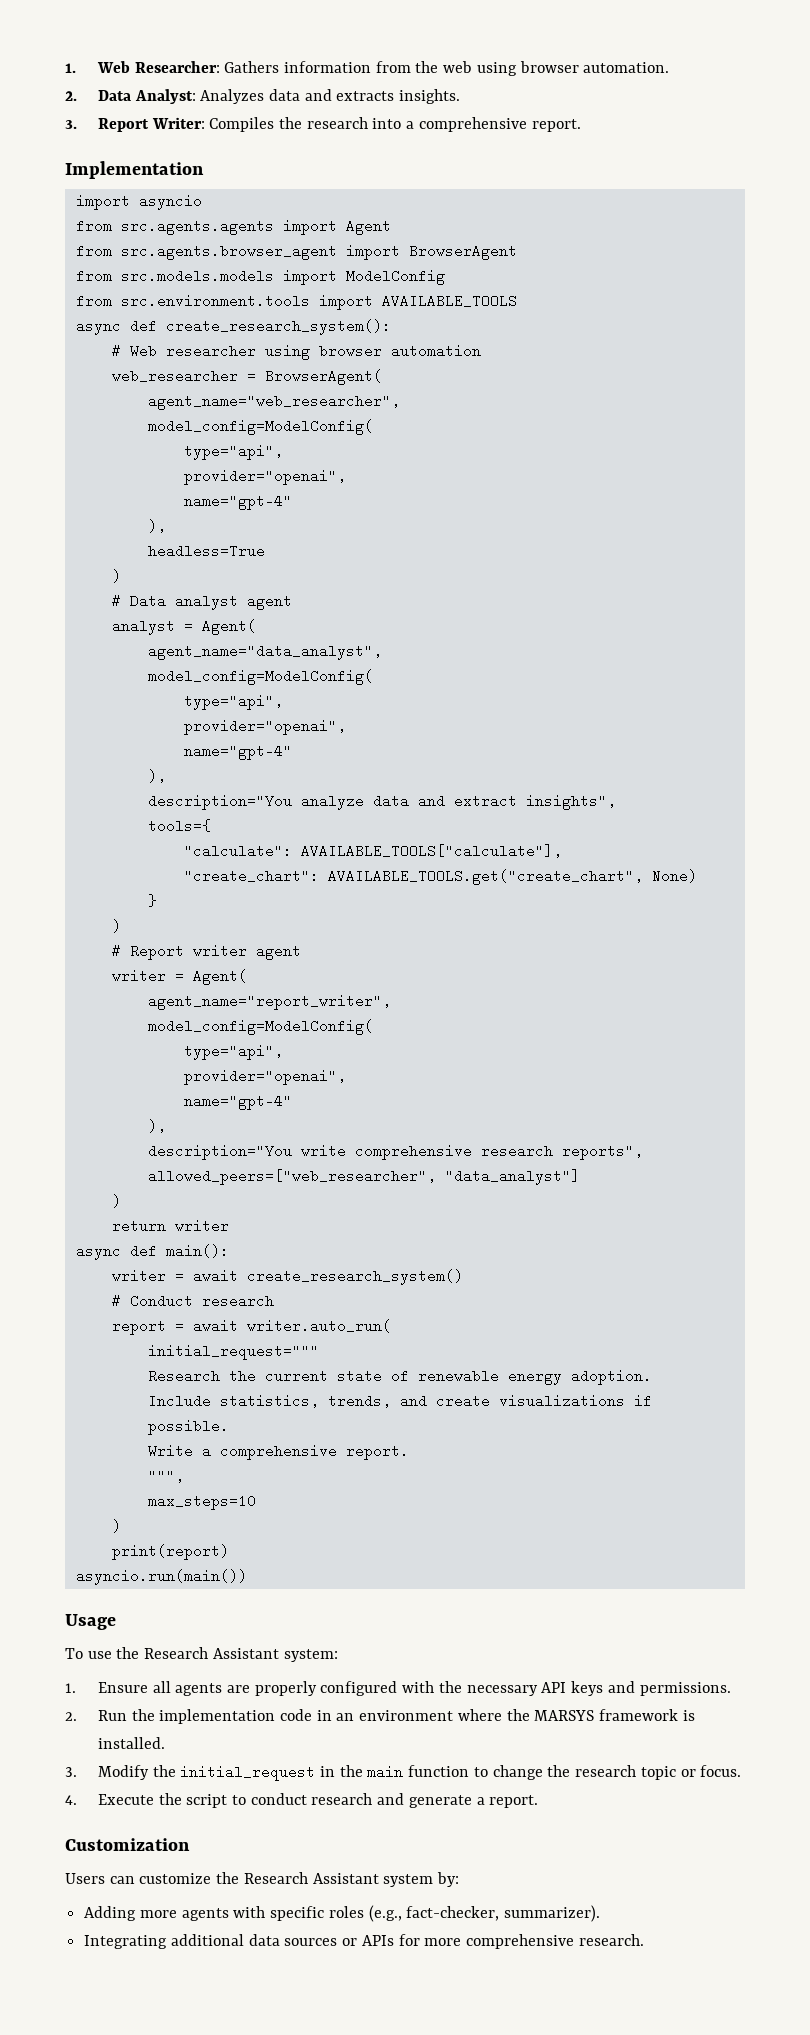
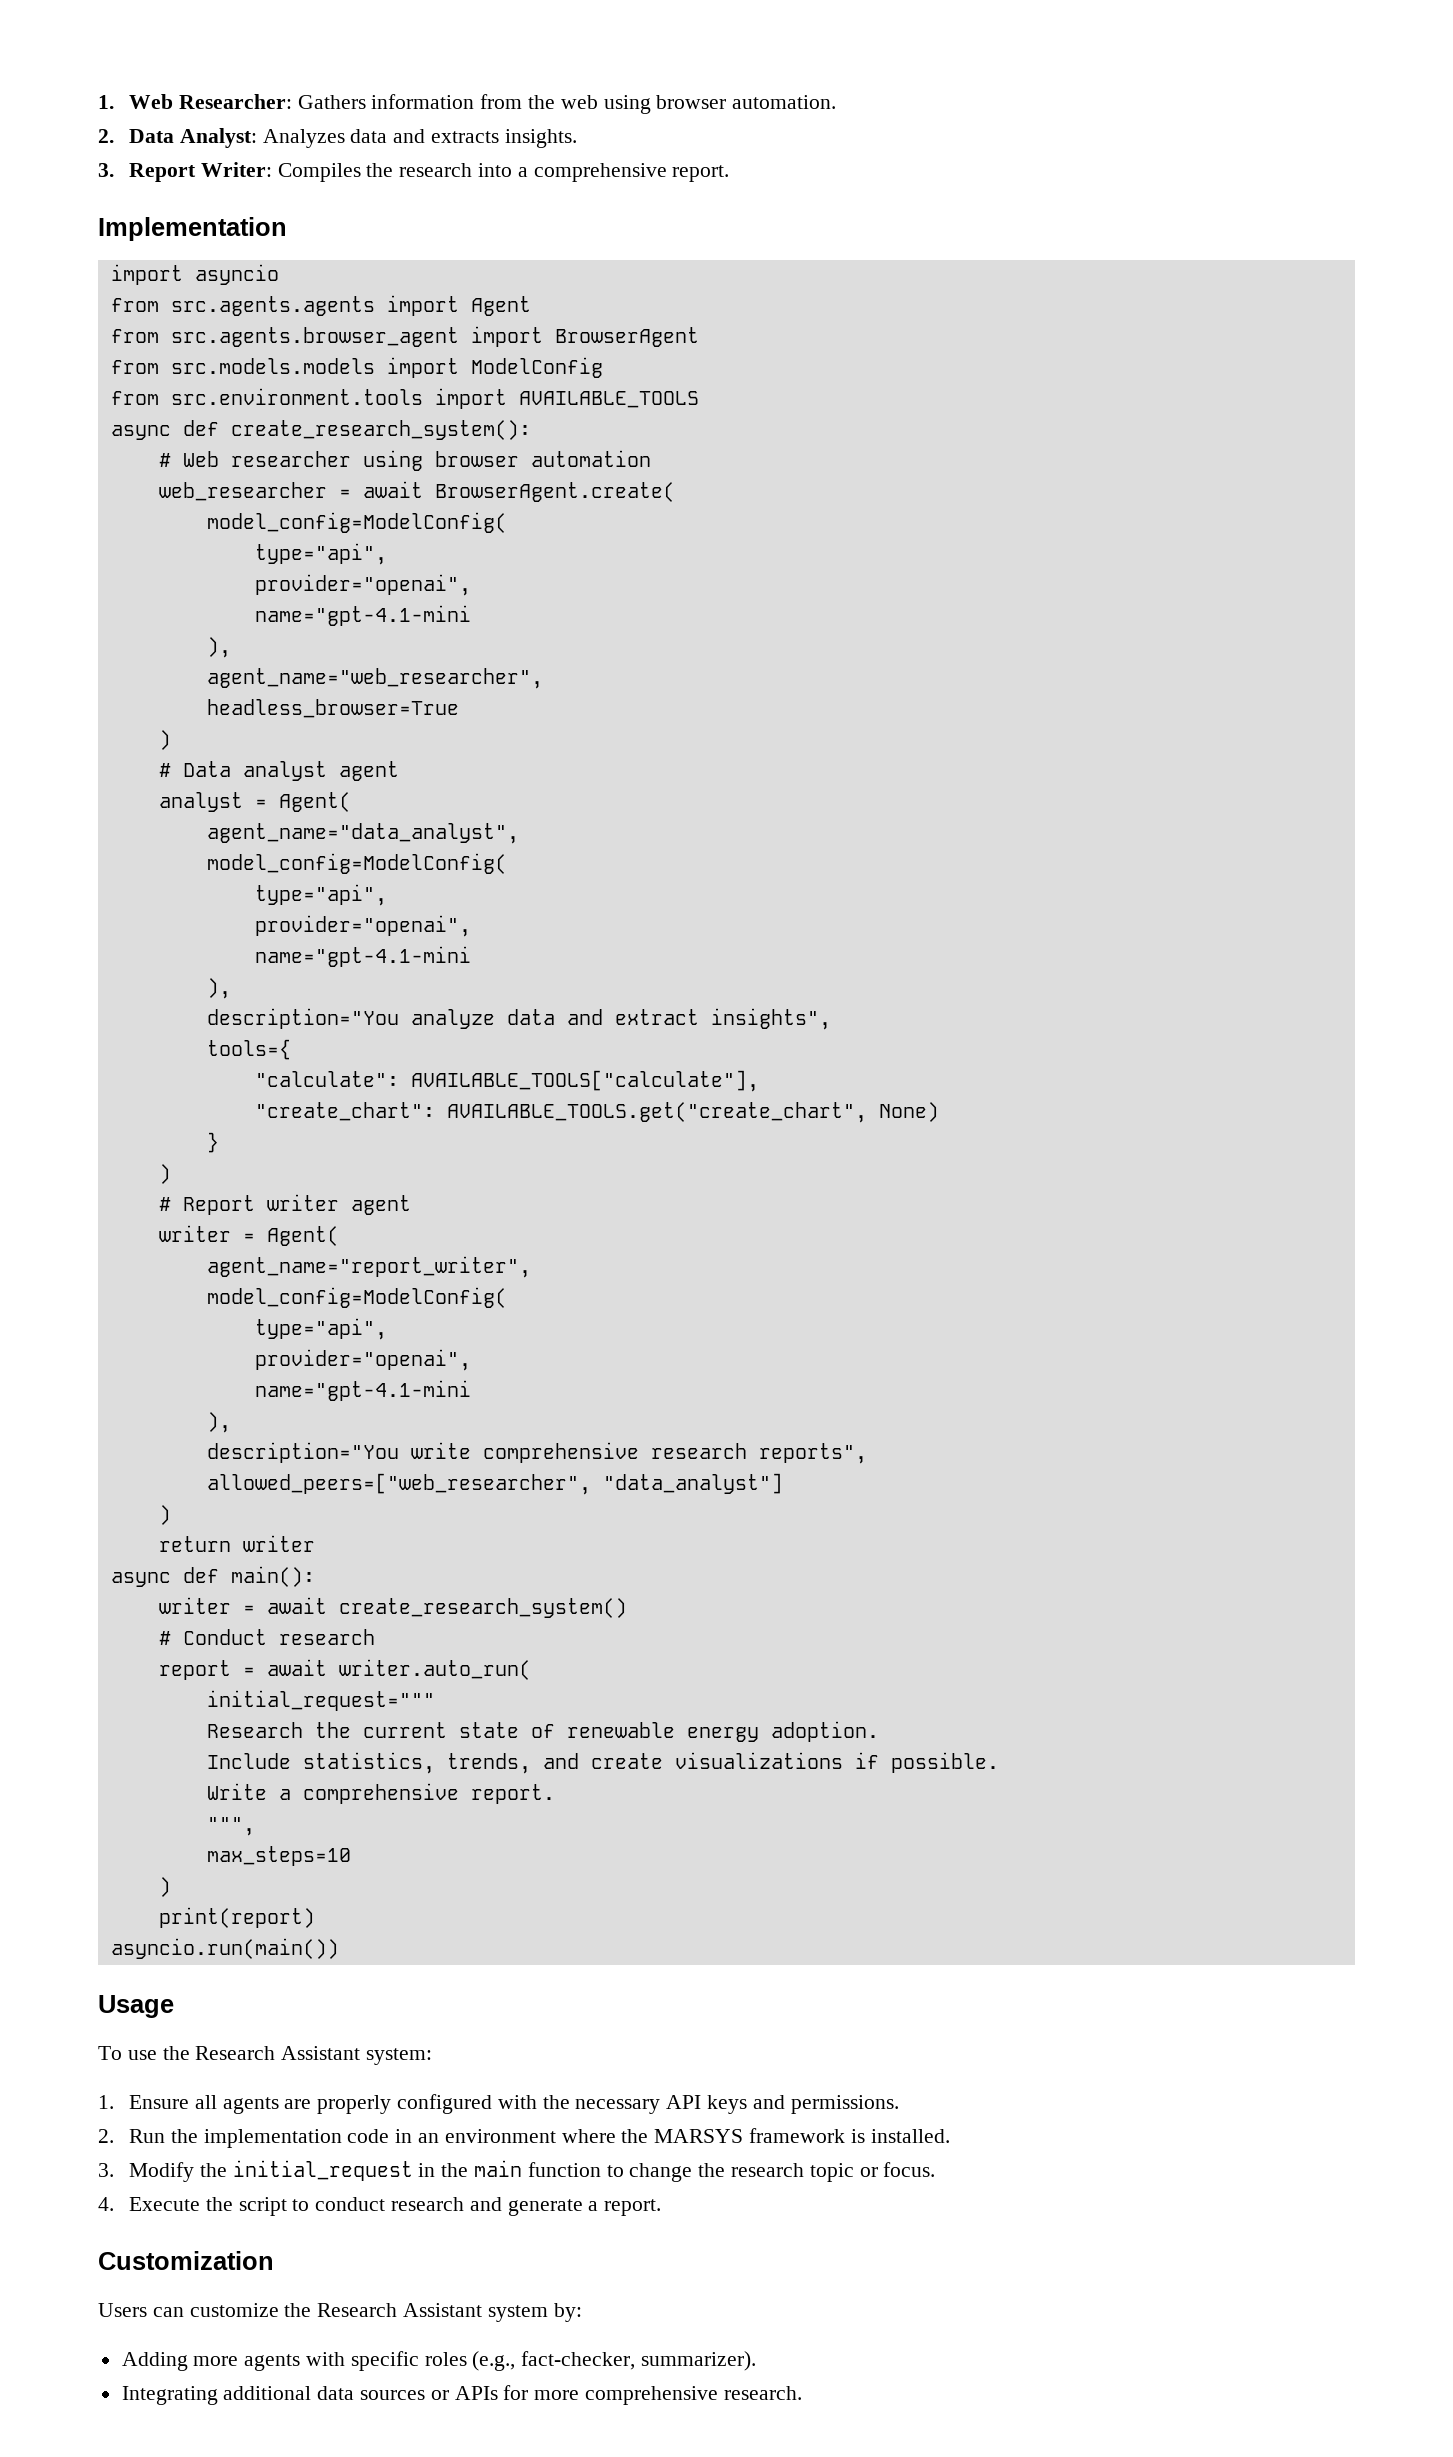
[264,369,382,385] [147,394,400,410] [147,419,373,435] [183,444,283,460] [183,469,346,485] [183,494,292,510] [147,519,166,533] [147,544,265,558] BrowserAgent( // agent_name="web_researcher", // model_config=ModelConfig( // type="api", // provider="openai", // name="gpt-4" // ), // headless=True -> [362,481,675,502] [206,512,507,533] [254,543,387,565] [254,574,471,596] [254,605,471,626] [206,637,231,658] [206,668,543,689] [206,699,459,718] await BrowserAgent.create( // model_config=ModelConfig( // type="api", // provider="openai", // name="gpt-4.1-mini // ), // agent_name="web_researcher", // headless_browser=True
[183,744,292,760] name="gpt-4" -> [254,946,471,967] name="gpt-4.1-mini
[183,1094,292,1110] name="gpt-4" -> [254,1380,471,1401] name="gpt-4.1-mini

